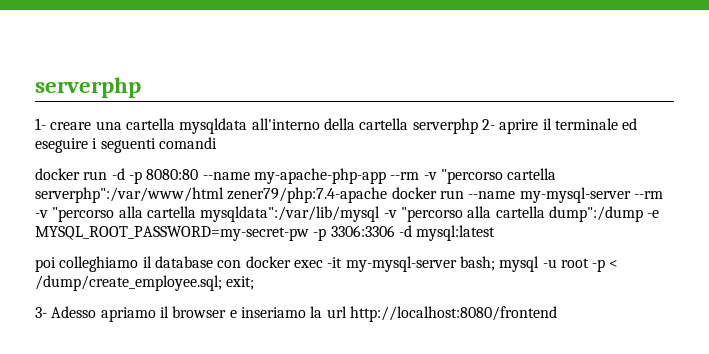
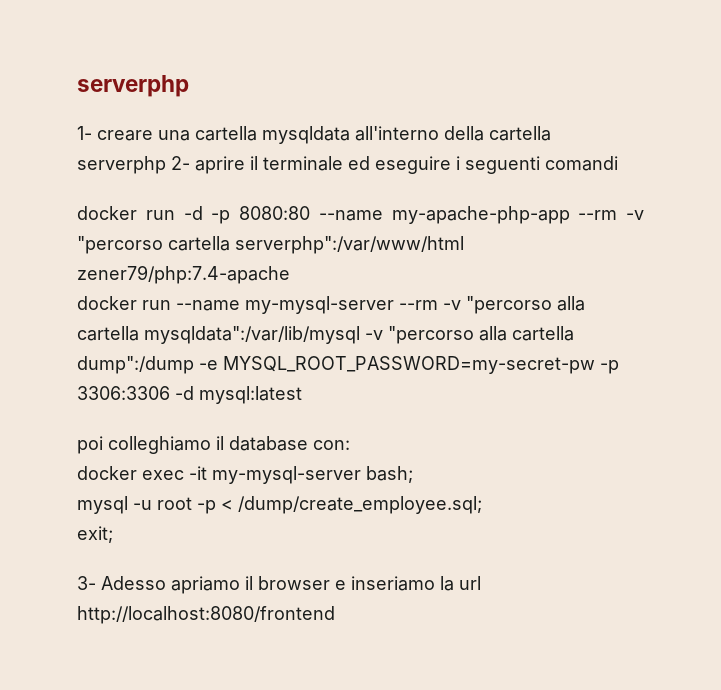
(388, 195) none -> (290, 274) //
[217,260,242,268] con -> [313,440,350,450] con: //
(495, 263) none -> (413, 474) //
(222, 283) none -> (482, 505) //

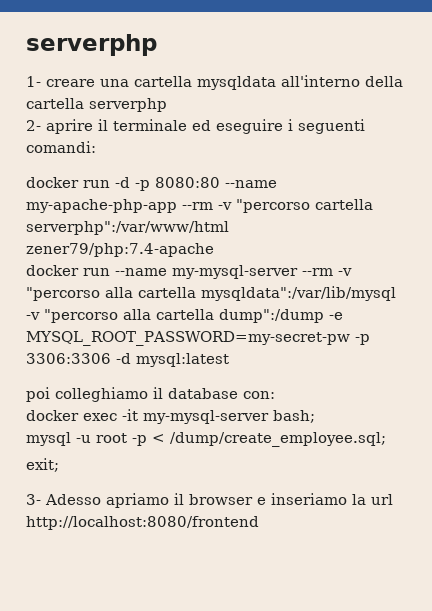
(166, 165) none -> (167, 105) //
[545,156,618,171] comandi -> [26,141,96,153] comandi:

